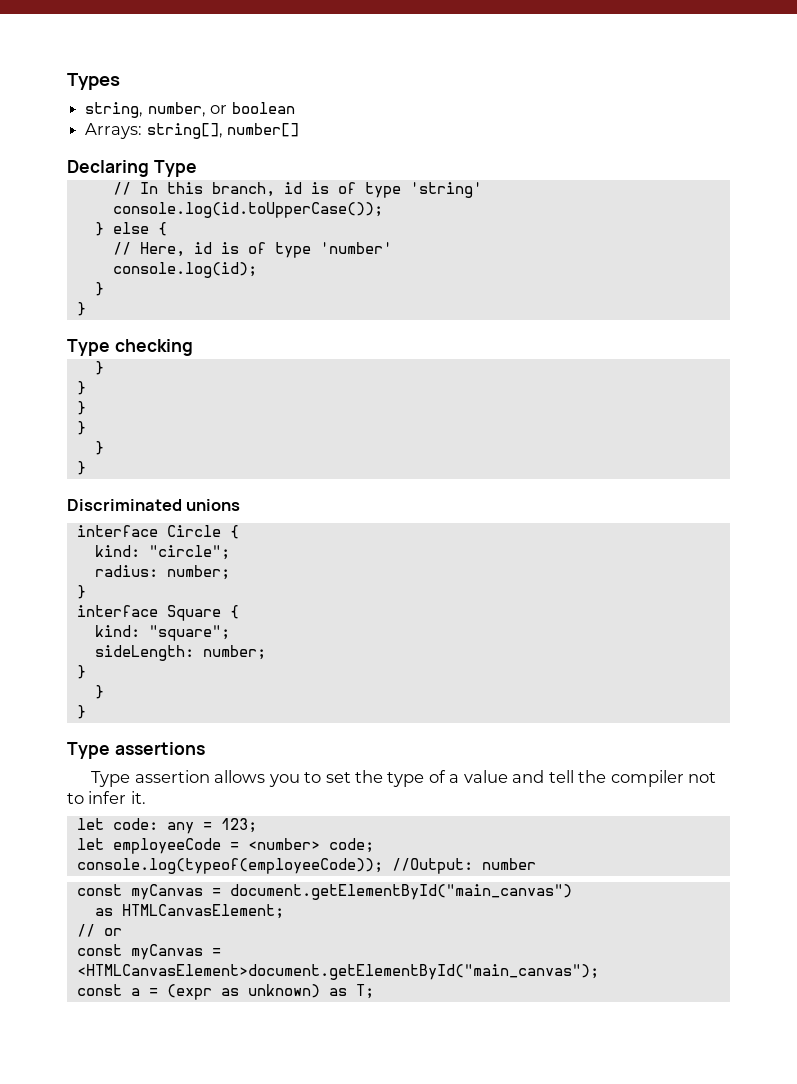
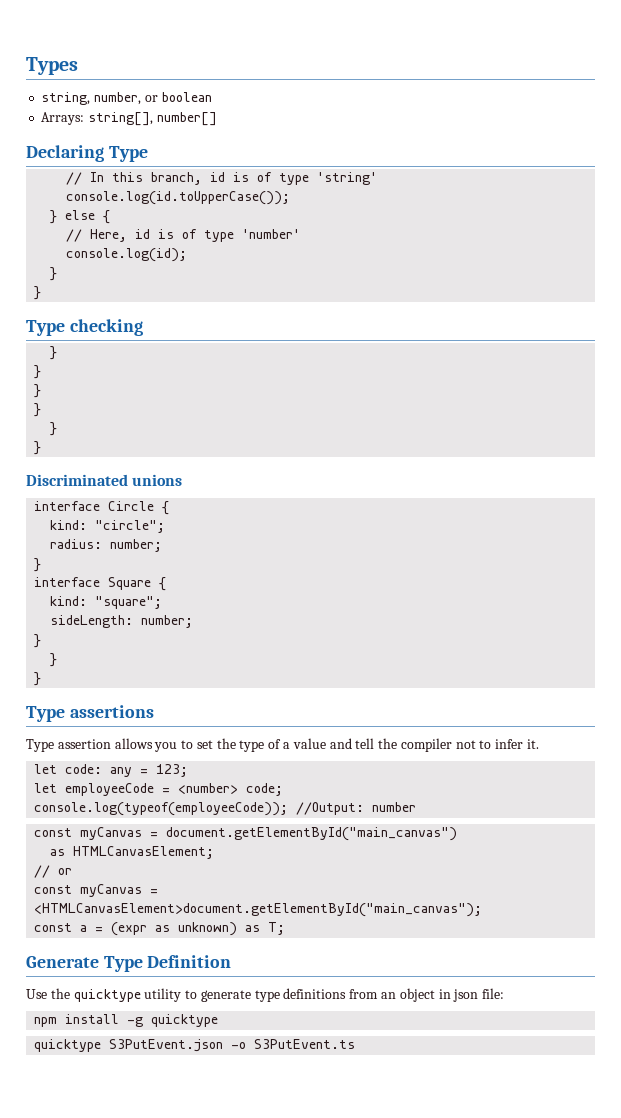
(374, 991) none -> [26,955,232,972] [26,988,505,1002] [34,1014,219,1027] [34,1039,356,1052] // Generate Type Definition // Use the quicktype utility to generate type definitions from an object in json file: // npm install -g quicktype // quicktype S3PutEvent.json -o S3PutEvent.ts

